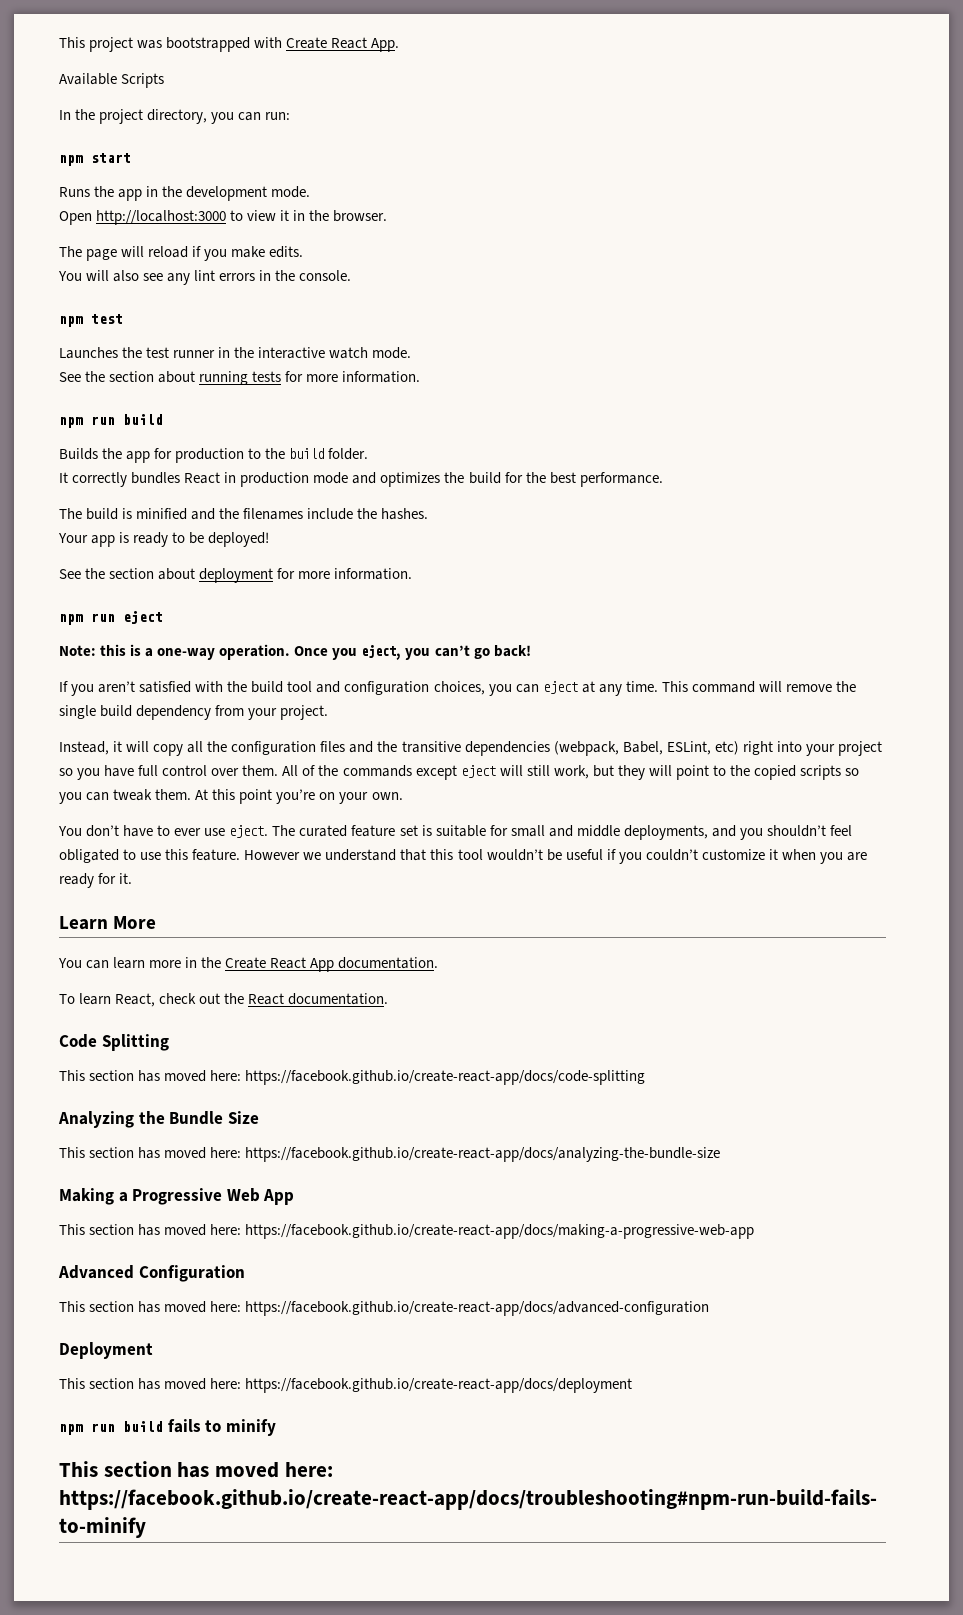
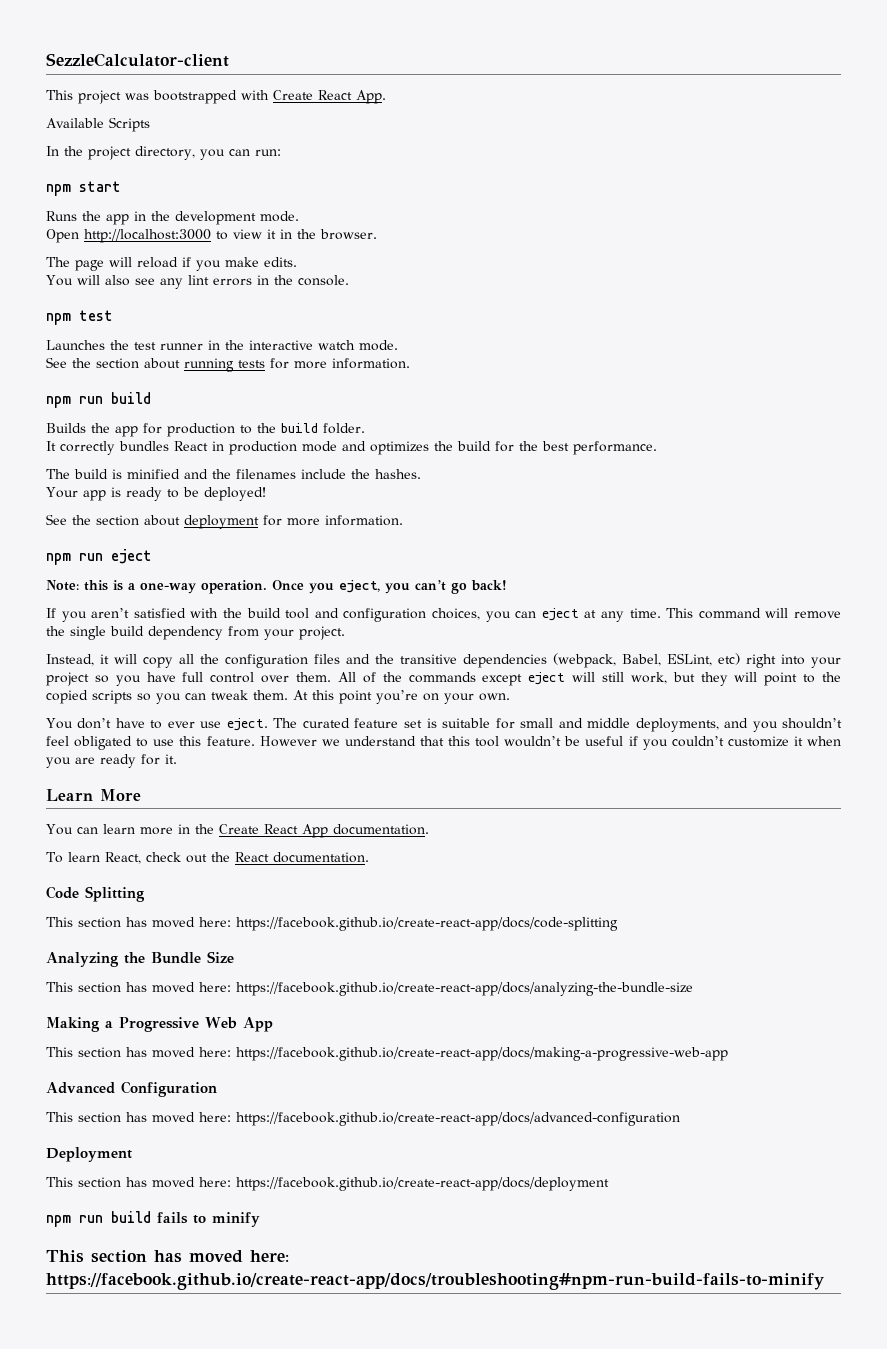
(59, 42) none -> [46,53,229,67] SezzleCalculator-client //

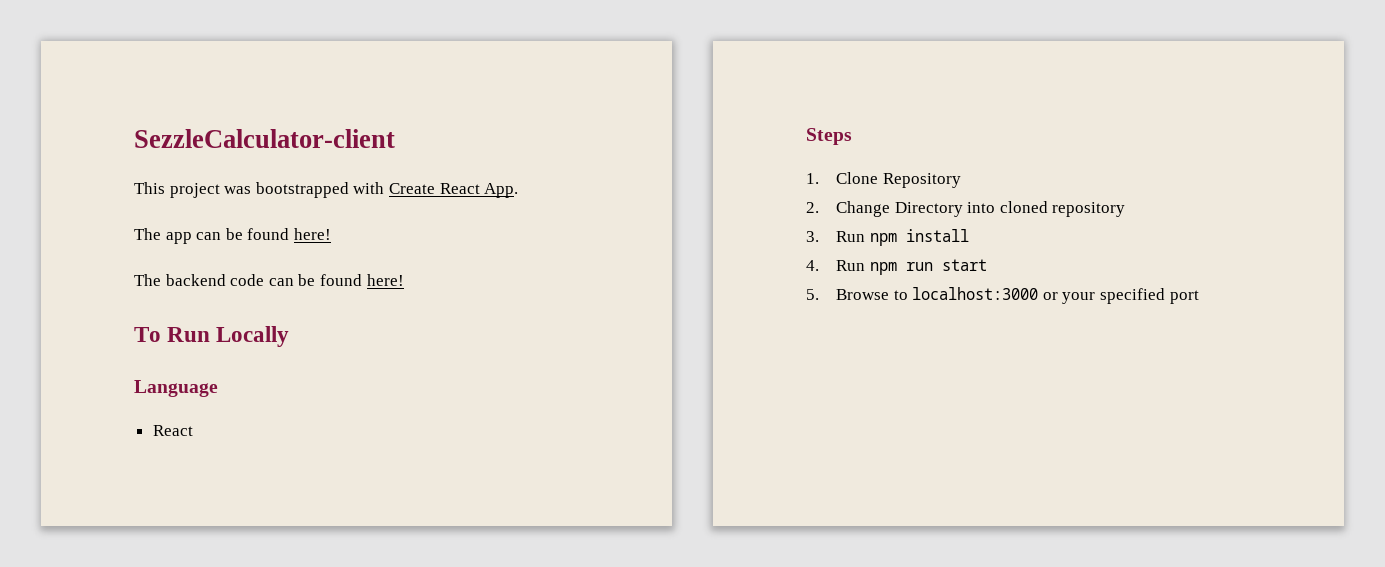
[46,117,150,132] [46,146,281,160] [46,181,121,196] [46,211,299,225] [46,229,377,243] [46,257,297,271] [46,275,349,289] [46,310,113,325] [46,340,398,351] [46,357,410,372] [46,392,151,408] [46,423,365,437] [46,441,657,455] [46,469,421,479] [46,487,266,501] [46,514,403,529] [46,549,152,565] [46,580,507,594] [46,608,842,622] [46,626,345,640] [46,653,841,668] [46,672,842,686] [46,690,510,704] [46,718,843,732] [46,736,842,750] [46,754,177,768] [46,789,141,801] [46,824,429,838] [46,852,369,864] [46,886,145,902] [46,917,618,931] [46,951,234,967] [46,982,693,996] [46,1017,273,1032] [46,1047,728,1061] [46,1081,217,1097] [46,1112,680,1126] [46,1147,132,1162] [46,1177,609,1191] [46,1211,260,1227] [46,1250,289,1263] [46,1273,824,1290] Available Scripts // In the project directory, you can run: // npm start // Runs the app in the development mode. // Open http://localhost:3000 to view it in the browser. // The page will reload if you make edits. // You will also see any lint errors in the console. // npm test // Launches the test runner in the interactive watch mode. // See the section about running tests for more information. // npm run build // Builds the app for production to the build folder. // It correctly bundles React in production mode and optimizes the build for the best performance. // The build is minified and the filenames include the hashes. // Your app is ready to be deployed! // See the section about deployment for more information. // npm run eject // Note: this is a one-way operation. Once you eject, you can’t go back! // If you aren’t satisfied with the build tool and configuration choices, you can eject at any time. This command will remove the single build dependency from your project. // Instead, it will copy all the configuration files and the transitive dependencies (webpack, Babel, ESLint, etc) right into your project so you have full control over them. All of the commands except eject will still work, but they will point to the copied scripts so you can tweak them. At this point you’re on your own. // You don’t have to ever use eject. The curated feature set is suitable for small and middle deployments, and you shouldn’t feel obligated to use this feature. However we understand that this tool wouldn’t be useful if you couldn’t customize it when you are ready for it. // Learn More // You can learn more in the Create React App documentation. // To learn React, check out the React documentation. // Code Splitting // This section has moved here: https://facebook.github.io/create-react-app/docs/code-splitting // Analyzing the Bundle Size // This section has moved here: https://facebook.github.io/create-react-app/docs/analyzing-the-bundle-size // Making a Progressive Web App // This section has moved here: https://facebook.github.io/create-react-app/docs/making-a-progressive-web-app // Advanced Configuration // This section has moved here: https://facebook.github.io/create-react-app/docs/advanced-configuration // Deployment // This section has moved here: https://facebook.github.io/create-react-app/docs/deployment // npm run build fails to minify // This section has moved here: https://facebook.github.io/create-react-app/docs/troubleshooting#npm-run-build-fails-to-minify -> [134,228,331,244] [134,274,404,286] [134,326,290,347] [134,380,218,397] [152,425,193,436] [806,128,852,145] [806,172,961,188] [806,201,1126,217] [806,229,969,246] [806,259,987,275] [806,287,1199,304] The app can be found here! // The backend code can be found here! // To Run Locally // Language // React // Steps // 1. Clone Repository // 2. Change Directory into cloned repository // 3. Run npm install // 4. Run npm run start // 5. Browse to localhost:3000 or your specified port

